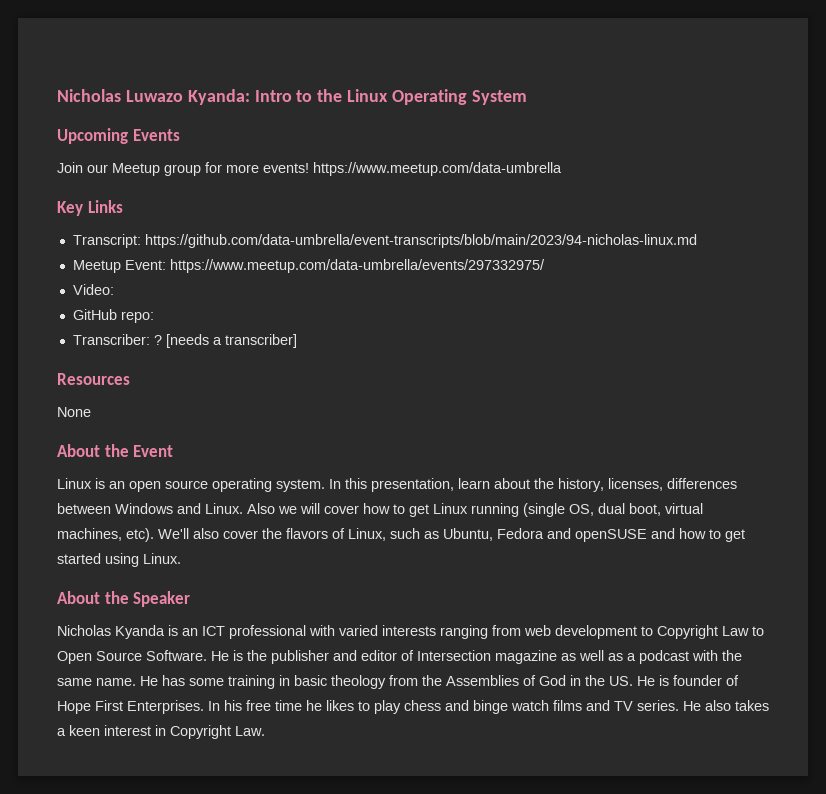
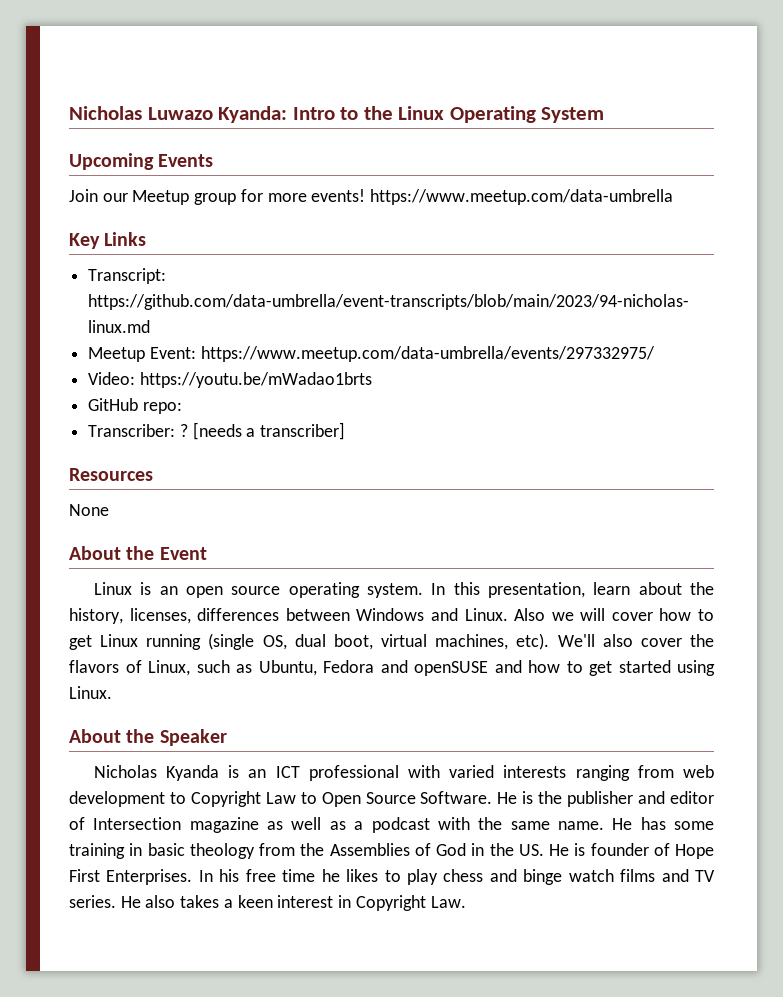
(114, 289) none -> [139,372,372,388] https://youtu.be/mWadao1brts

